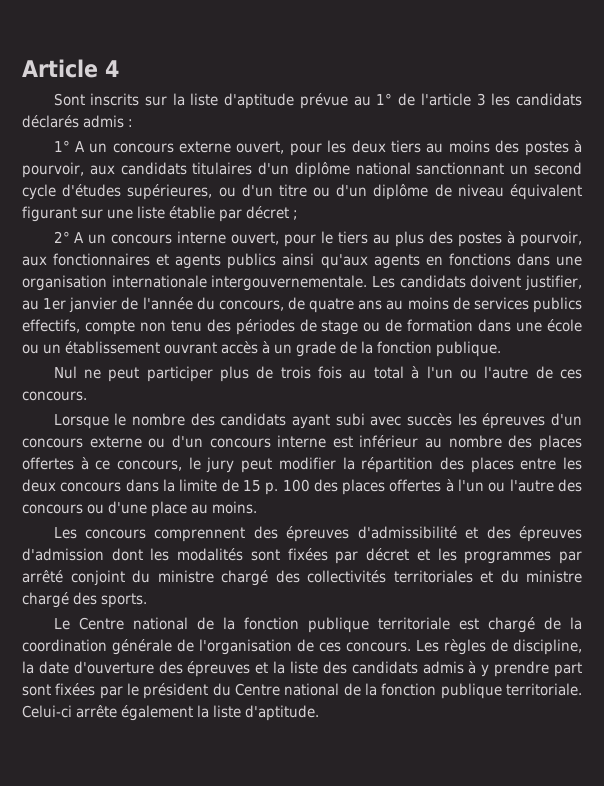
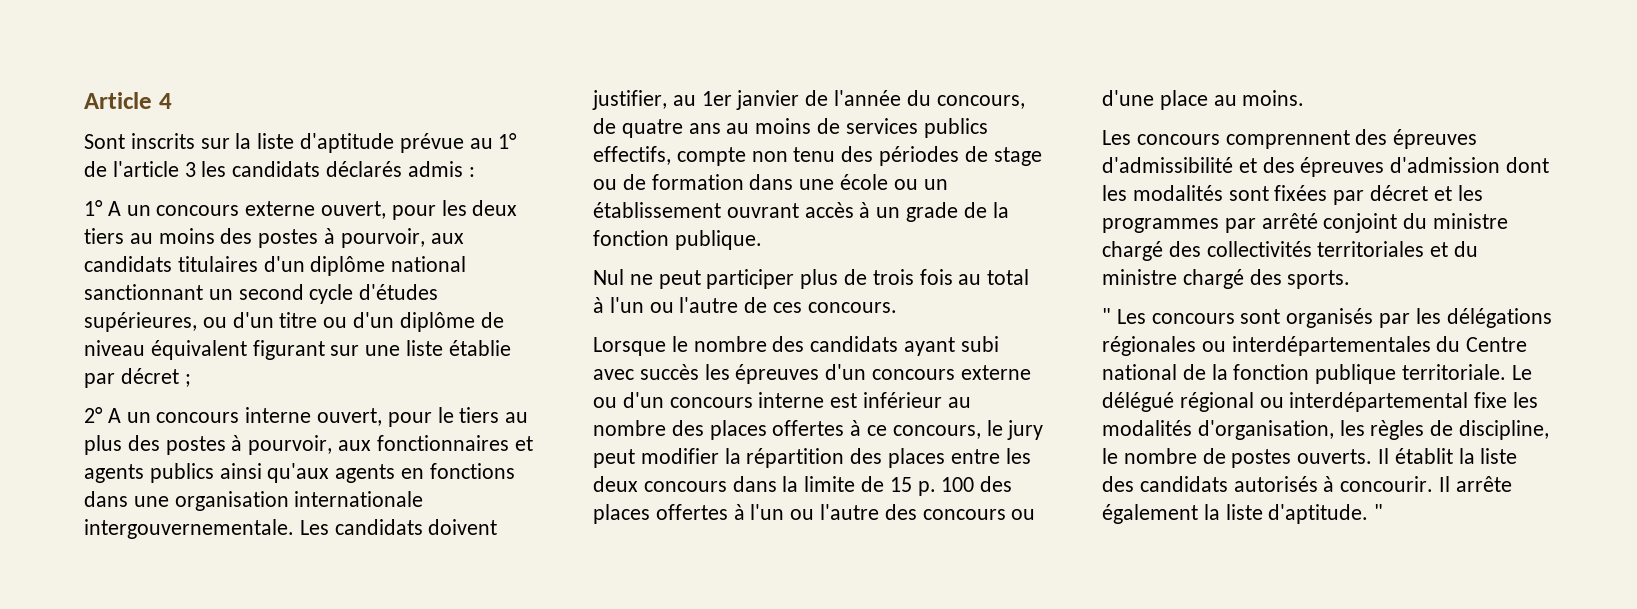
[53,617,583,633] [22,639,582,655] [22,661,582,677] [22,683,209,699] Le Centre national de la fonction publique territoriale est chargé de la coordination générale de l'organisation de ces concours. Les règles de discipline, la date d'ouverture des épreuves et la liste des candidats admis à y prendre part sont fixées par le président -> [1102,308,1552,328] [1102,336,1431,356] " Les concours sont organisés par les délégations régionales ou interdépartementales
[22,705,72,718] Celui-ci -> [1511,365,1532,380] [1102,392,1539,412] [1102,420,1550,440] [1102,448,1518,468] [1102,476,1451,492] Le délégué régional ou interdépartemental fixe les modalités d'organisation, les règles de discipline, le nombre de postes ouverts. Il établit la liste des candidats autorisés à concourir. Il
(319, 713) none -> [1374,504,1384,520] "

